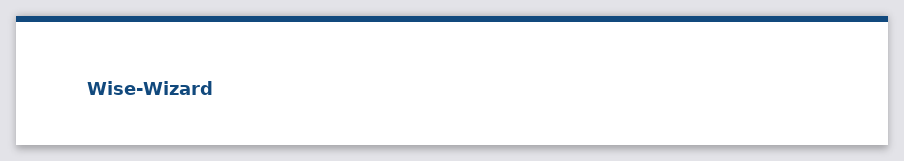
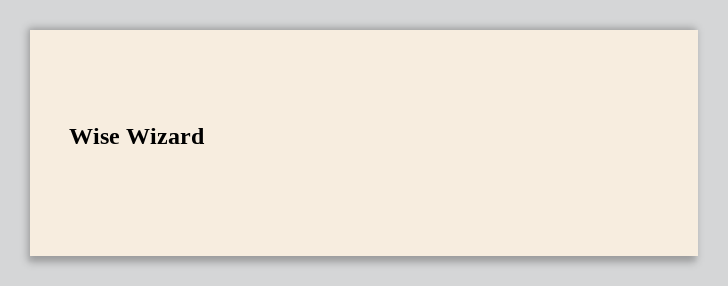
[87,81,213,95] Wise-Wizard -> [69,128,206,144] Wise Wizard

